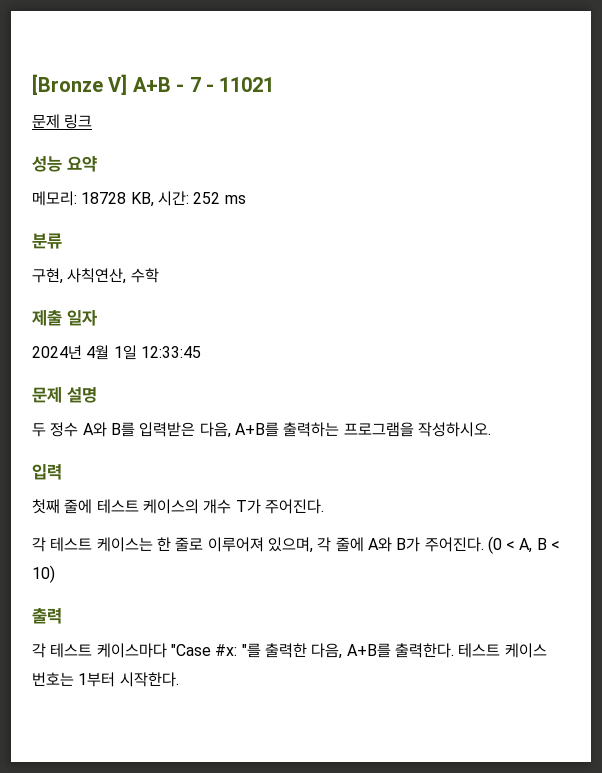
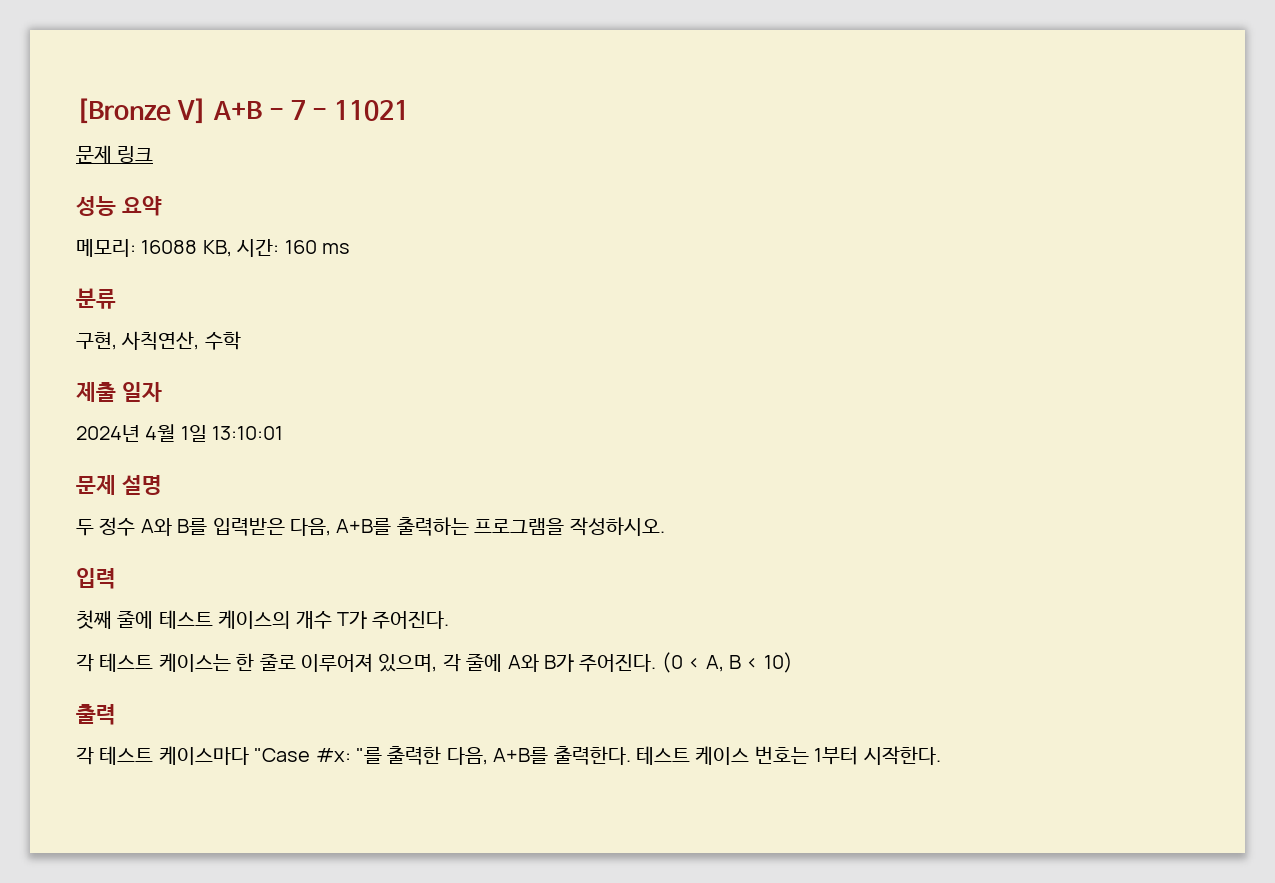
[81,192,127,204] 18728 -> [141,240,198,254] 16088
[193,192,221,204] 252 -> [284,240,317,254] 160
[140,346,201,358] 12:33:45 -> [212,426,284,440] 13:10:01

